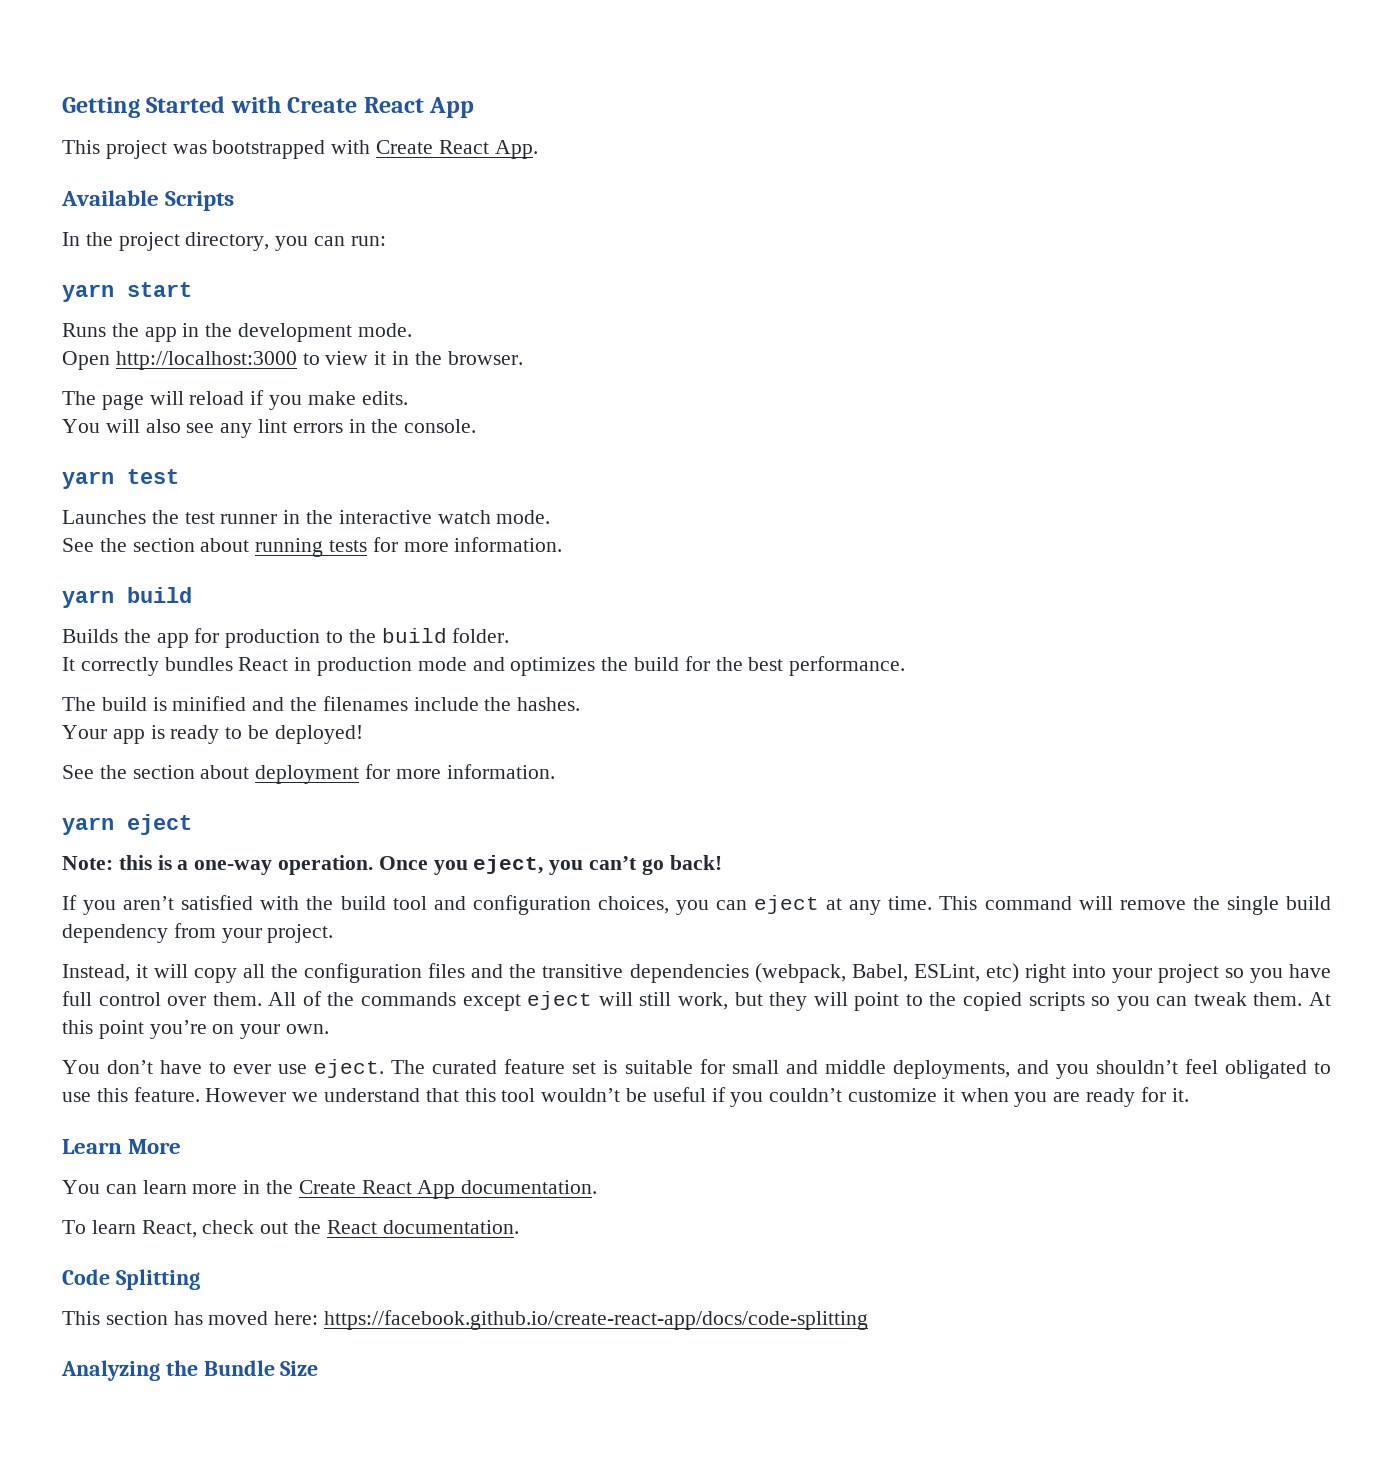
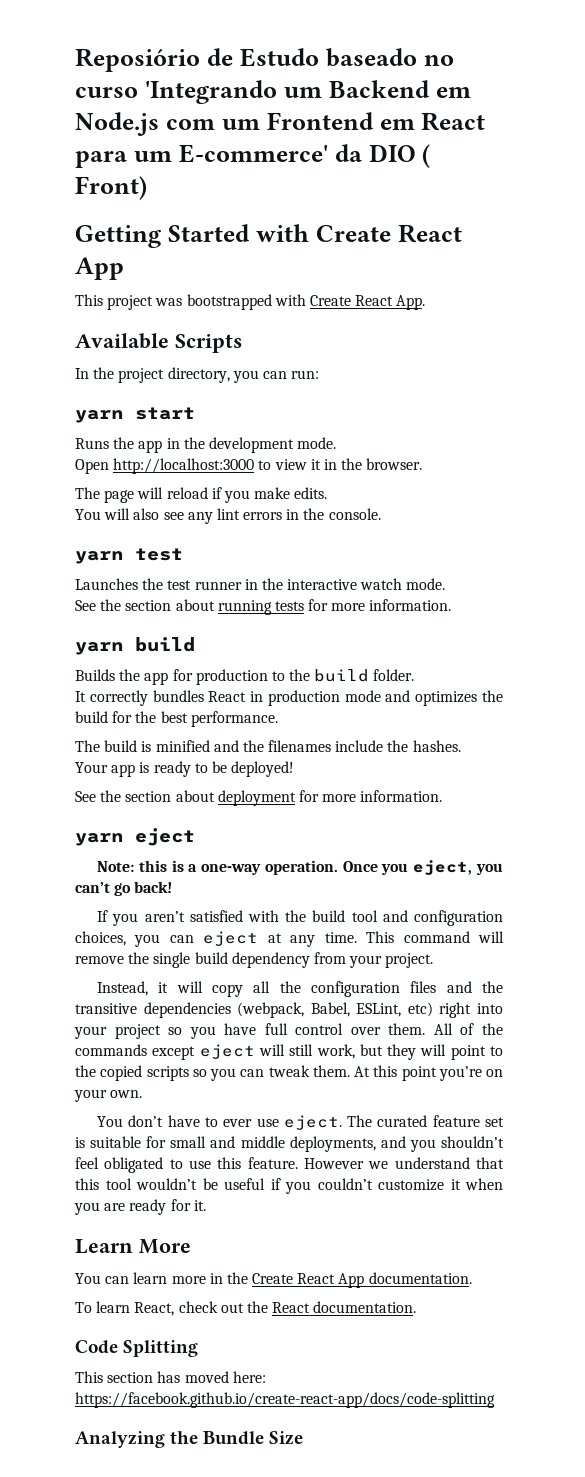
(62, 107) none -> [75,48,454,72] [75,80,471,104] [75,112,486,136] [75,144,431,168] [75,176,147,200] Reposiório de Estudo baseado no curso 'Integrando um Backend em Node.js com um Frontend em React para um E-commerce' da DIO ( Front) //

